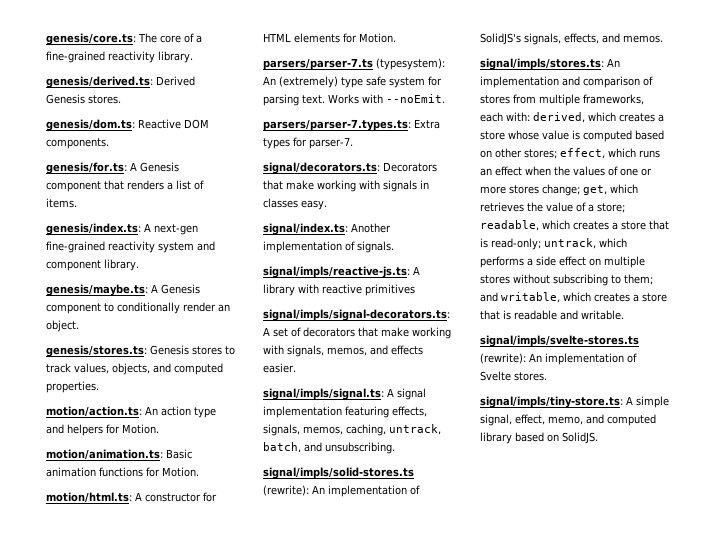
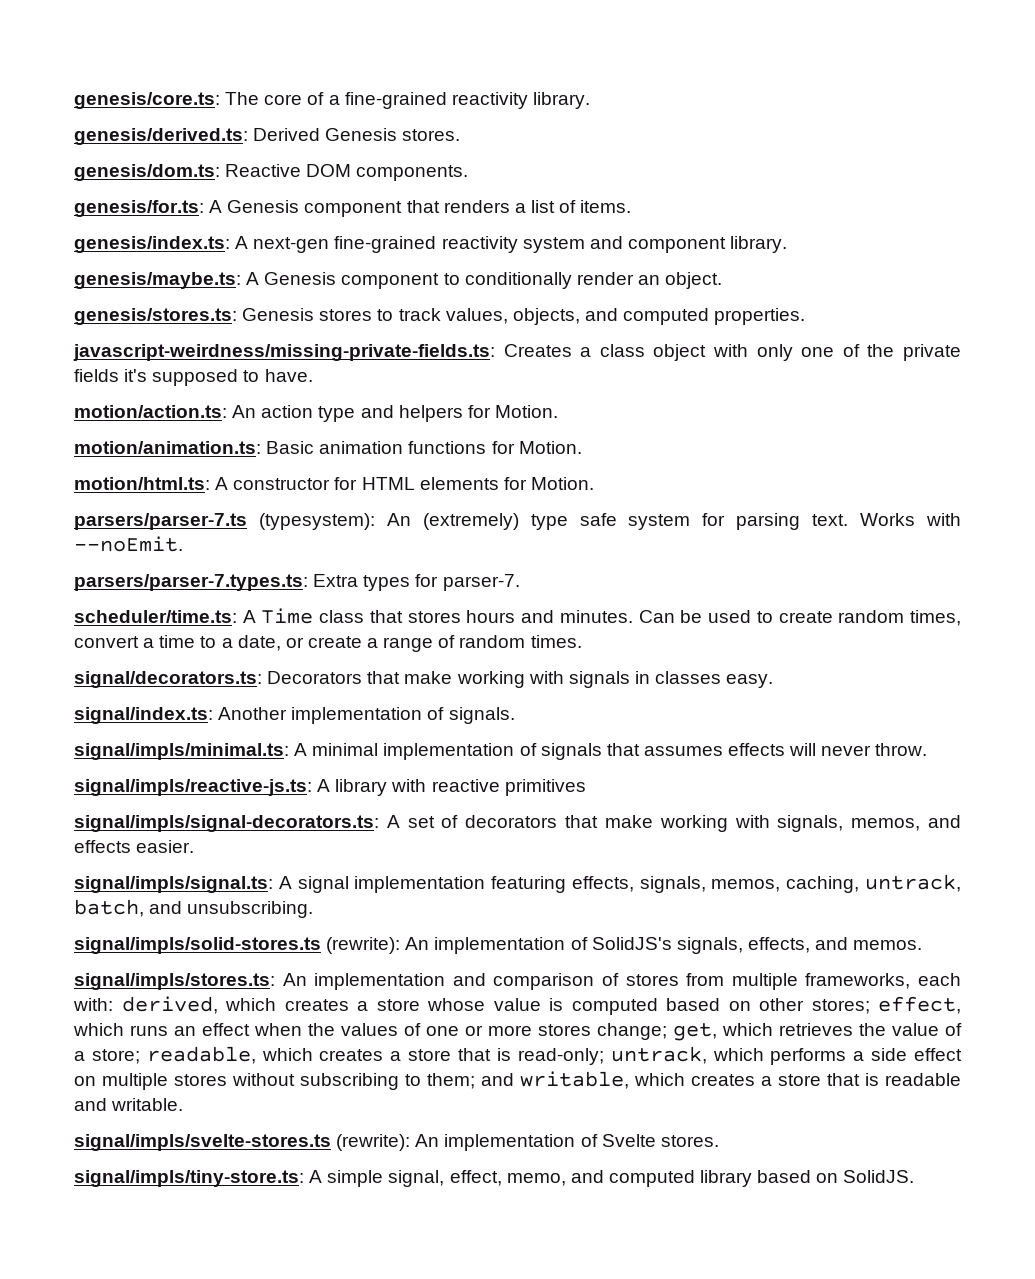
(99, 387) none -> [73,344,962,361] [74,369,313,386] // javascript-weirdness/missing-private-fields.ts: Creates a class object with only one of the private fields it's supposed to have.
(353, 143) none -> [74,608,962,626] [74,635,582,652] // scheduler/time.ts: A Time class that stores hours and minutes. Can be used to create random times, convert a time to a date, or create a range of random times.
(394, 247) none -> [74,743,928,760] // signal/impls/minimal.ts: A minimal implementation of signals that assumes effects will never throw.

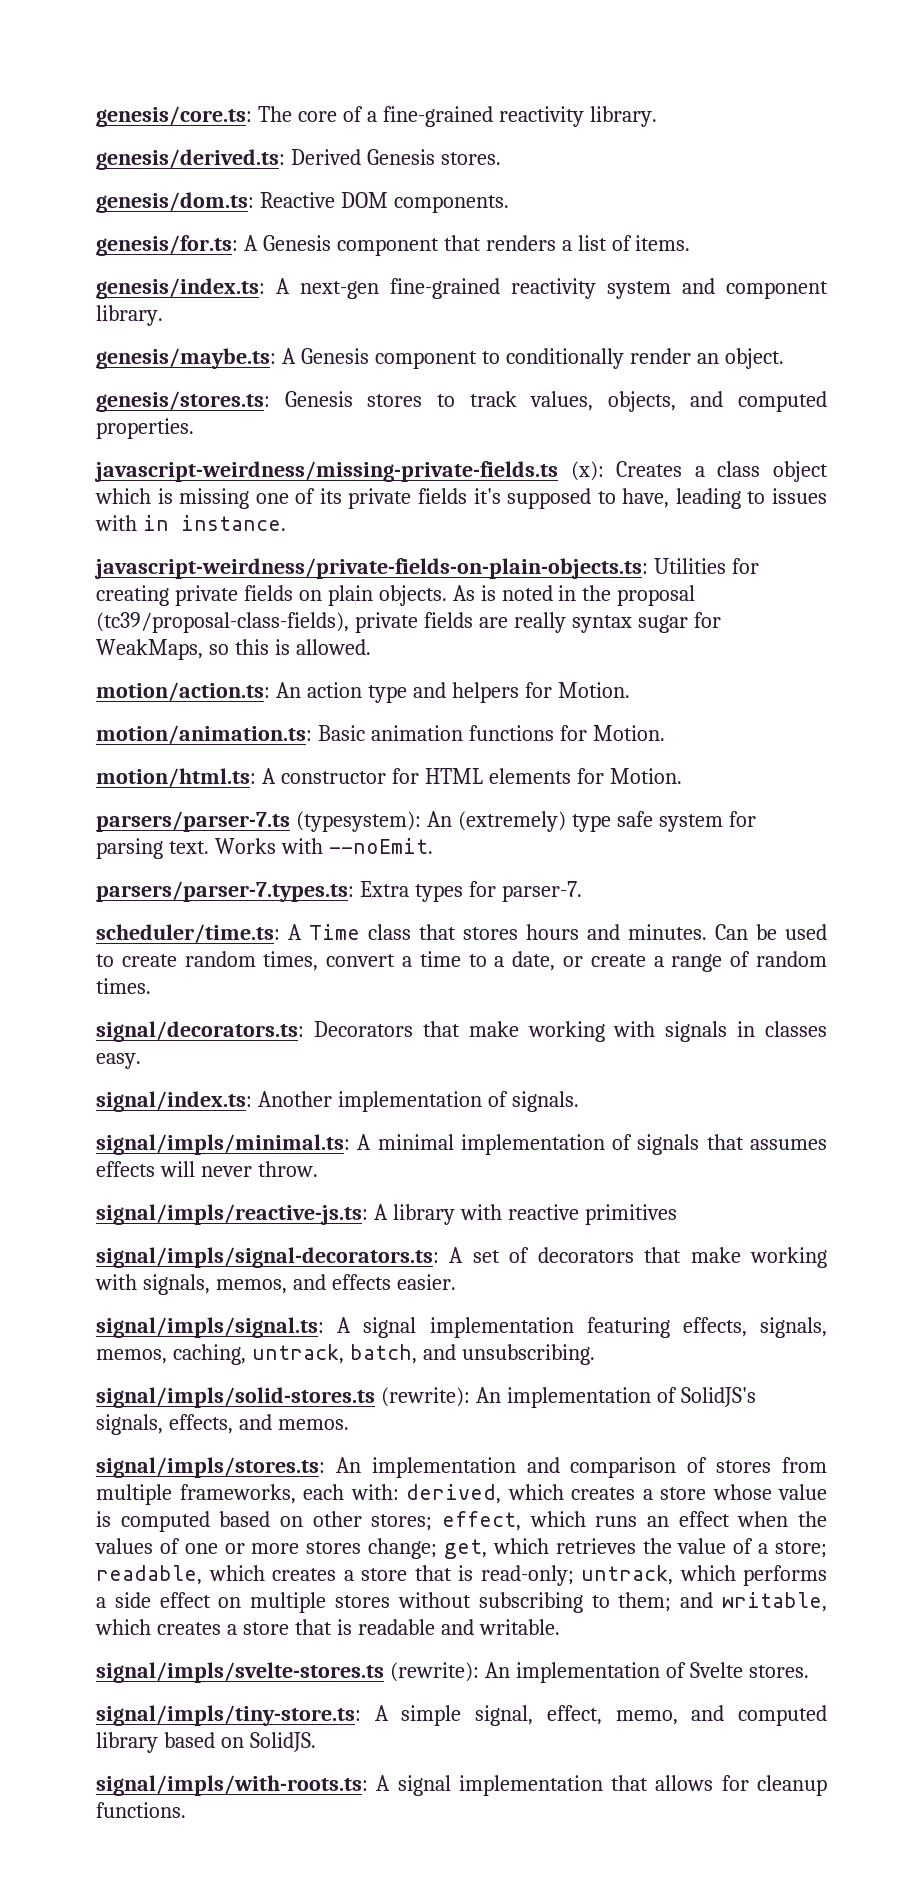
[73,344,495,361] javascript-weirdness/missing-private-fields.ts: -> [94,461,604,482] javascript-weirdness/missing-private-fields.ts (x):
[713,344,793,361] with only -> [95,488,250,509] which is missing
[867,344,895,357] the -> [319,488,342,504] its
[264,369,313,382] have. -> [622,488,827,509] [95,515,286,531] [94,558,759,579] [96,585,696,606] [96,612,721,633] [96,639,371,660] have, leading to issues with in instance. // javascript-weirdness/private-fields-on-plain-objects.ts: Utilities for creating private fields on plain objects. As is noted in the proposal (tc39/proposal-class-fields), private fields are really syntax sugar for WeakMaps, so this is allowed.
(915, 1176) none -> [96,1775,828,1796] [96,1802,186,1818] // signal/impls/with-roots.ts: A signal implementation that allows for cleanup functions.

